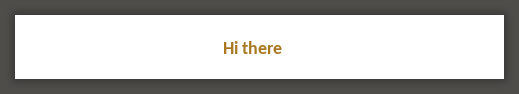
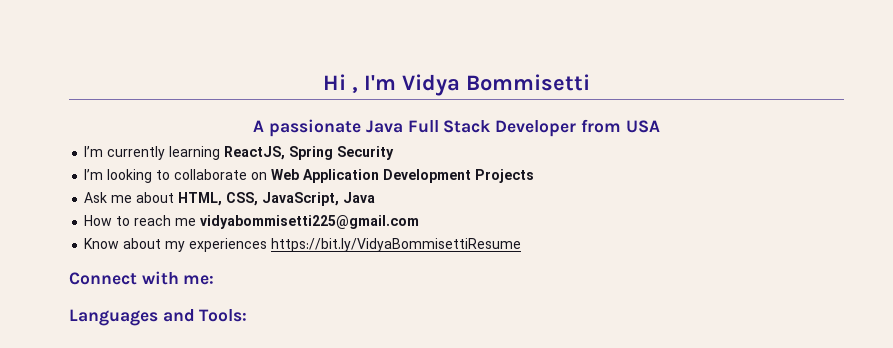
[242,41,283,54] there -> [352,74,590,96] [253,119,660,137] [84,146,395,160] [84,169,535,183] [84,192,376,206] [84,215,420,229] [84,238,522,252] [69,271,215,285] [69,309,248,326] , I'm Vidya Bommisetti // A passionate Java Full Stack Developer from USA // I’m currently learning ReactJS, Spring Security // I’m looking to collaborate on Web Application Development Projects // Ask me about HTML, CSS, JavaScript, Java // How to reach me vidyabommisetti225@gmail.com // Know about my experiences https://bit.ly/VidyaBommisettiResume // Connect with me: // Languages and Tools:

